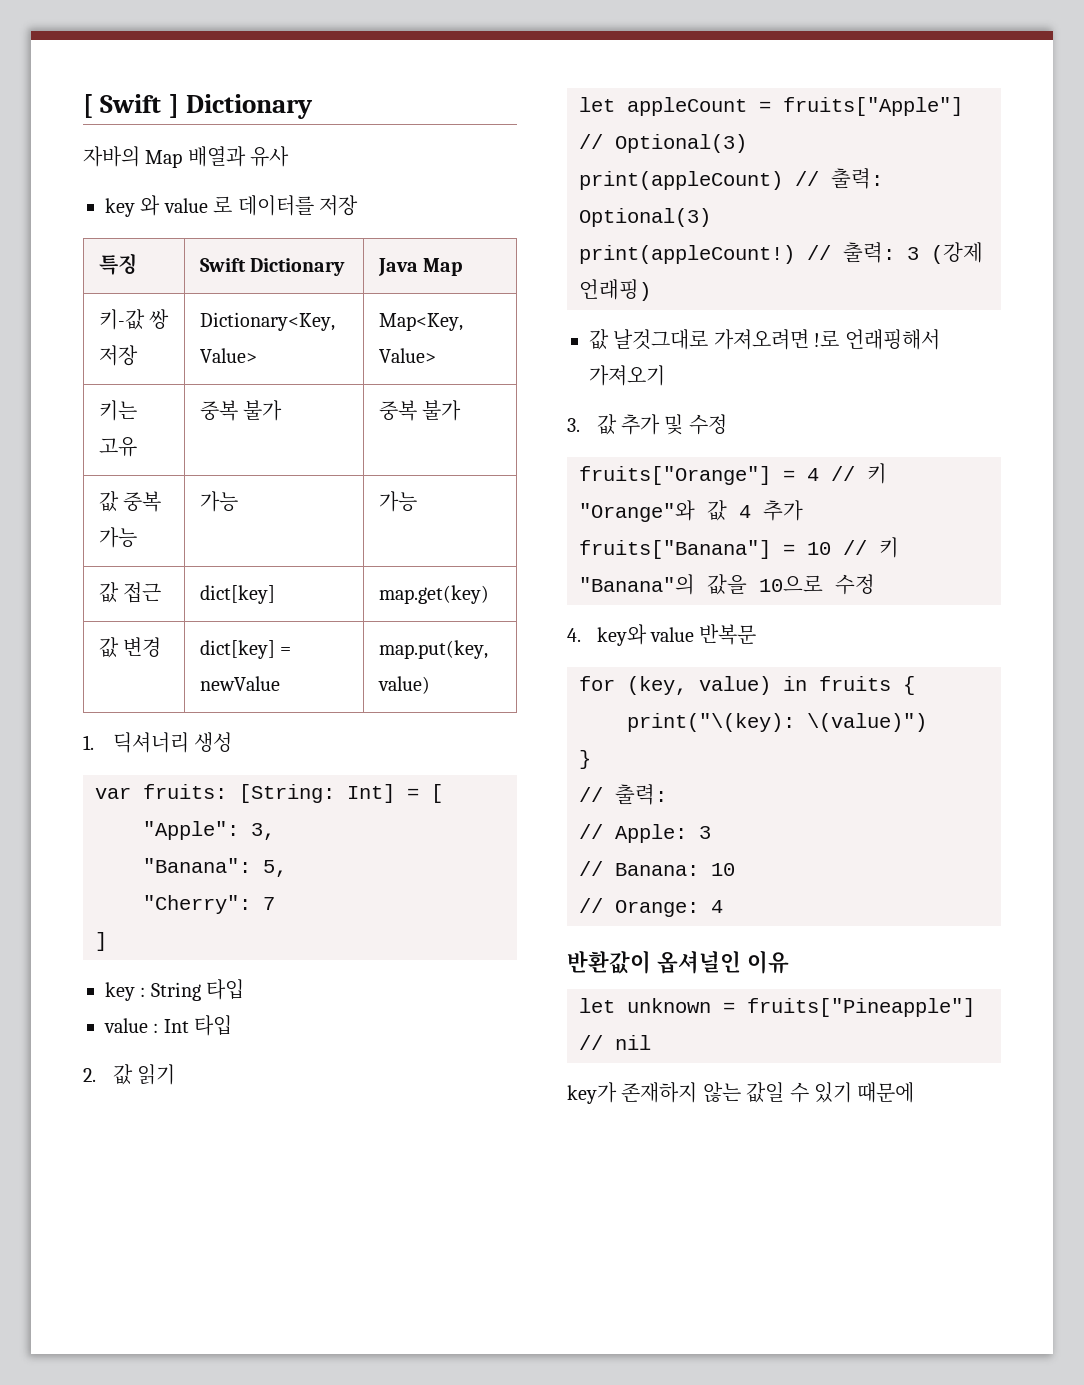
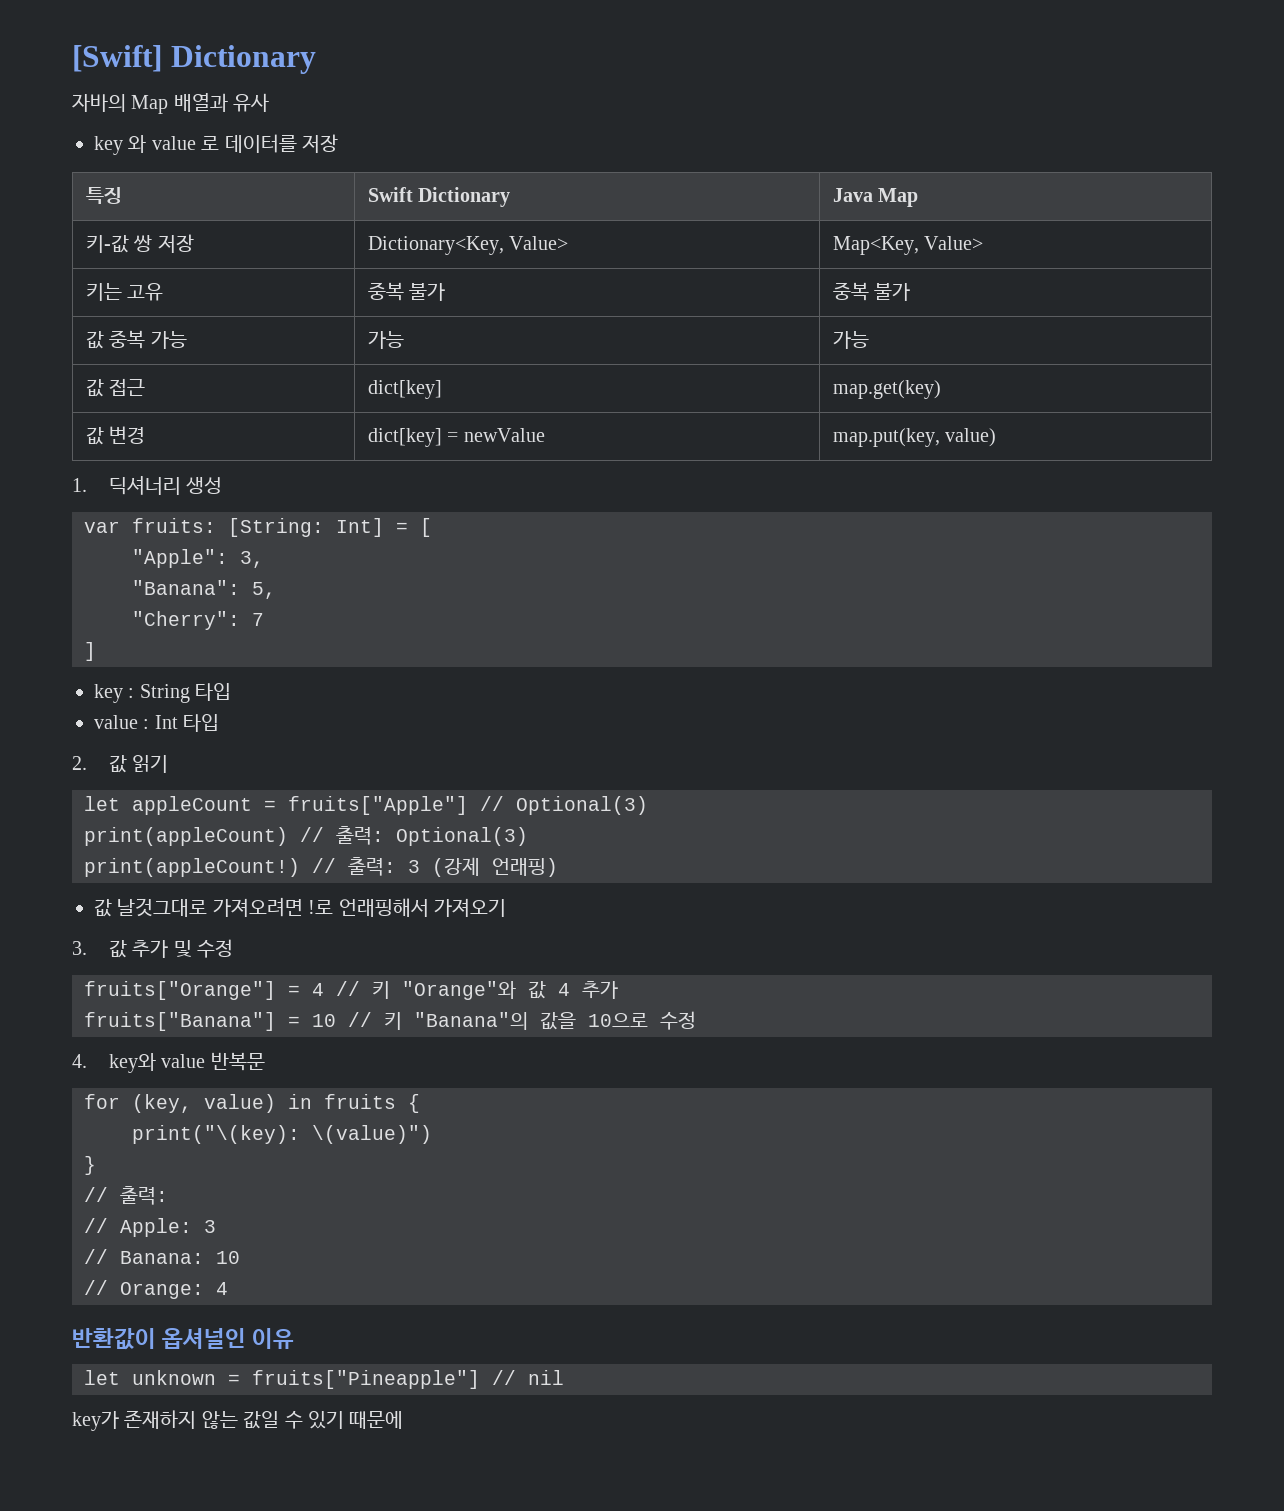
[83,94,179,118] [ Swift ] -> [72,45,162,72] [Swift]

